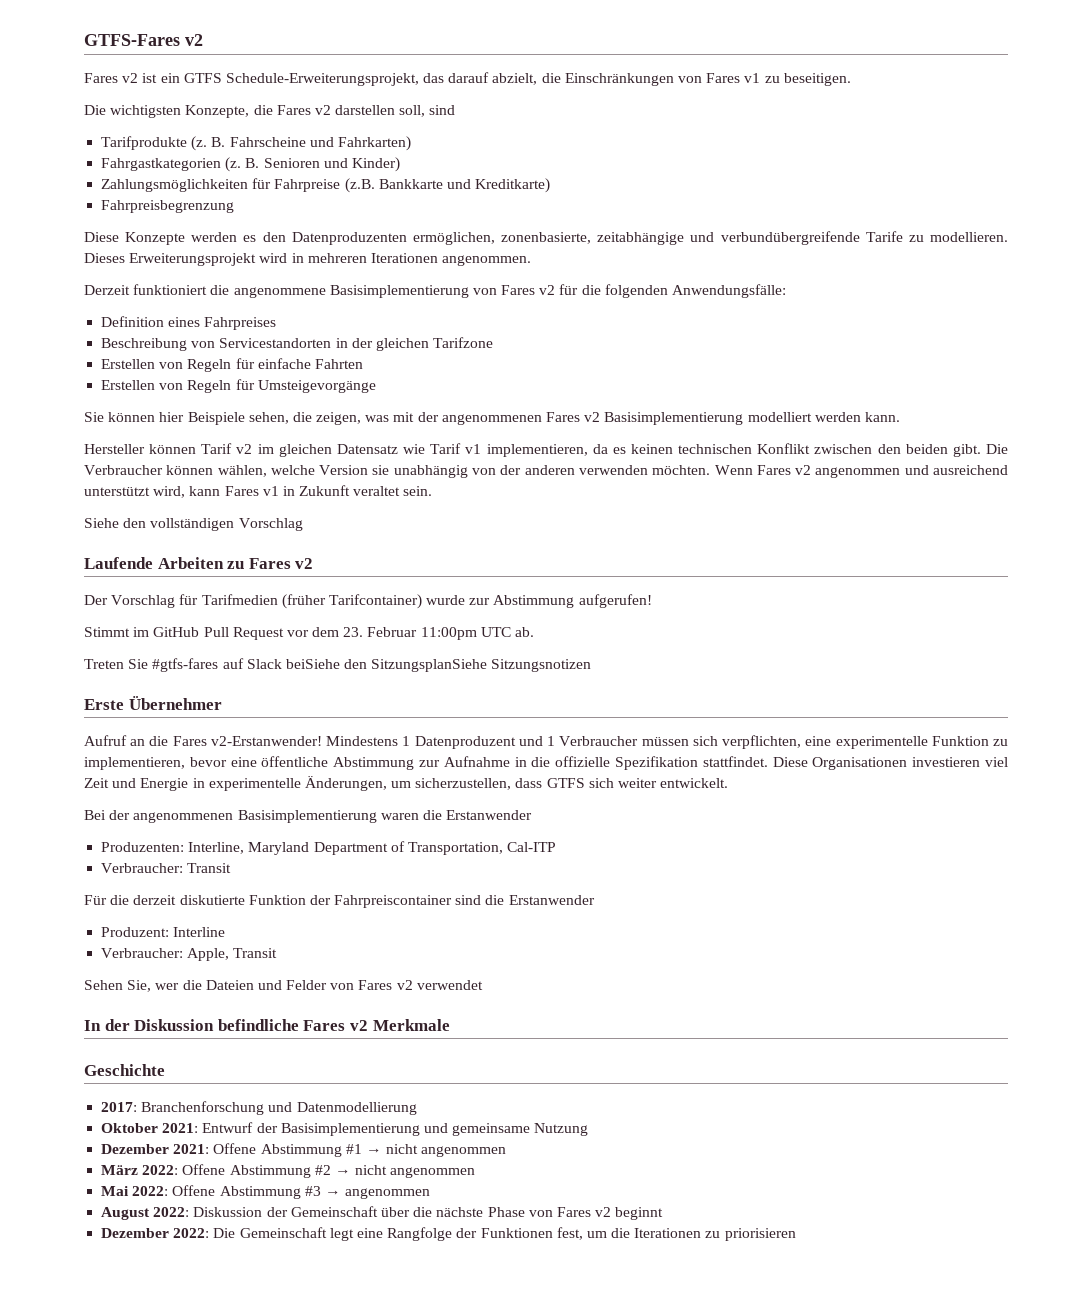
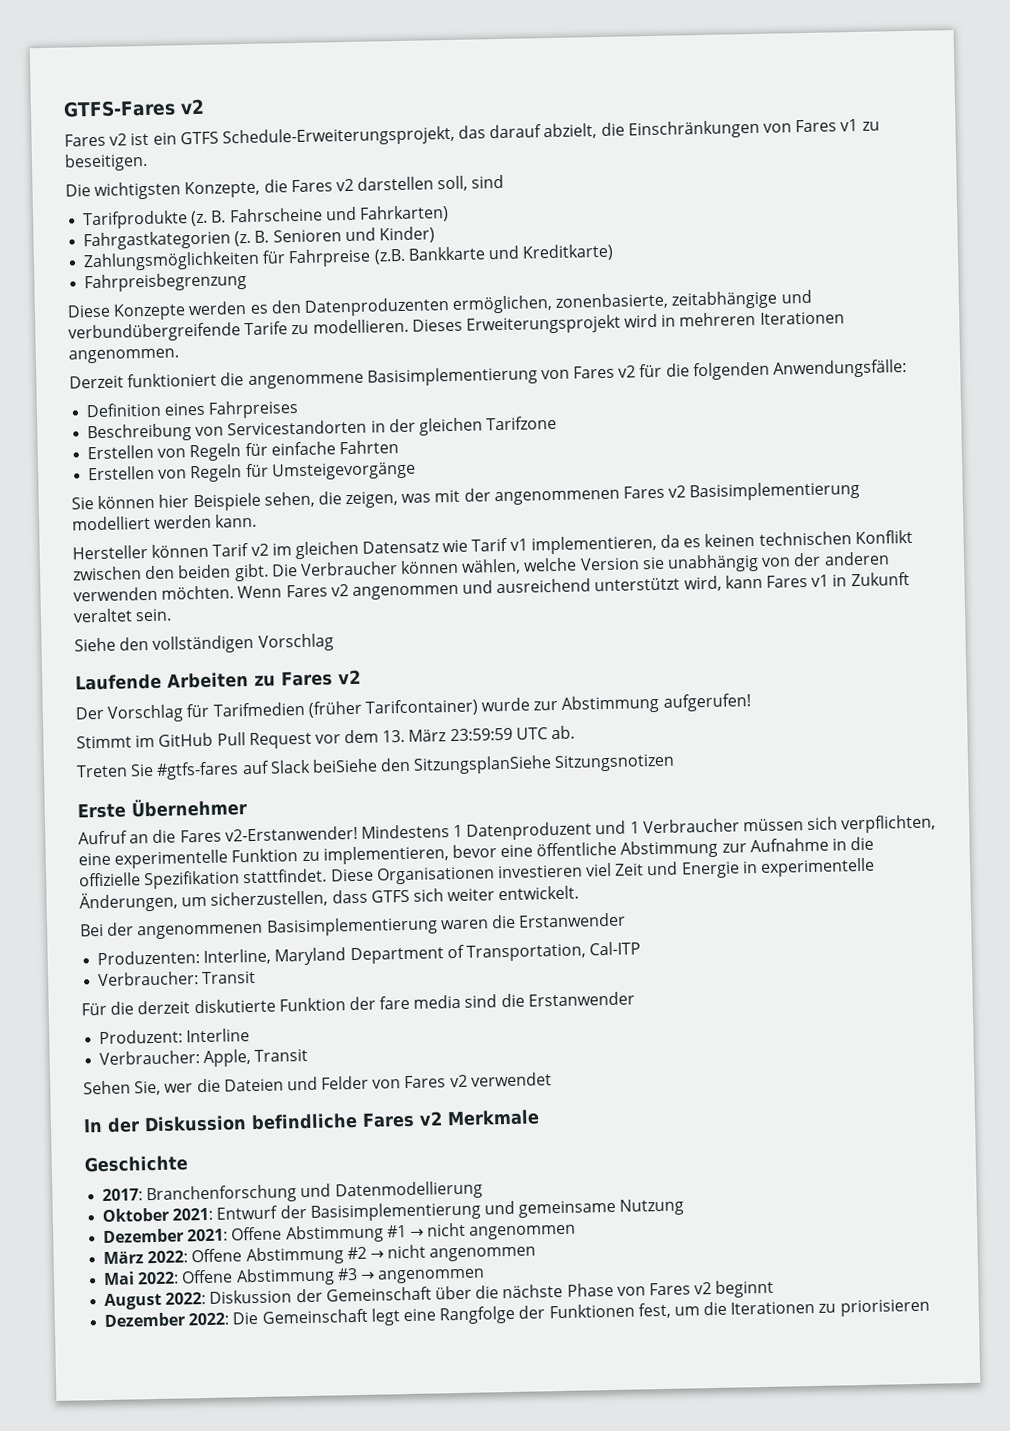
[343,627,477,640] 23. Februar 11:00pm -> [382,727,513,743] 13. März 23:59:59
[334,895,453,908] Fahrpreiscontainer -> [379,994,462,1010] fare media

